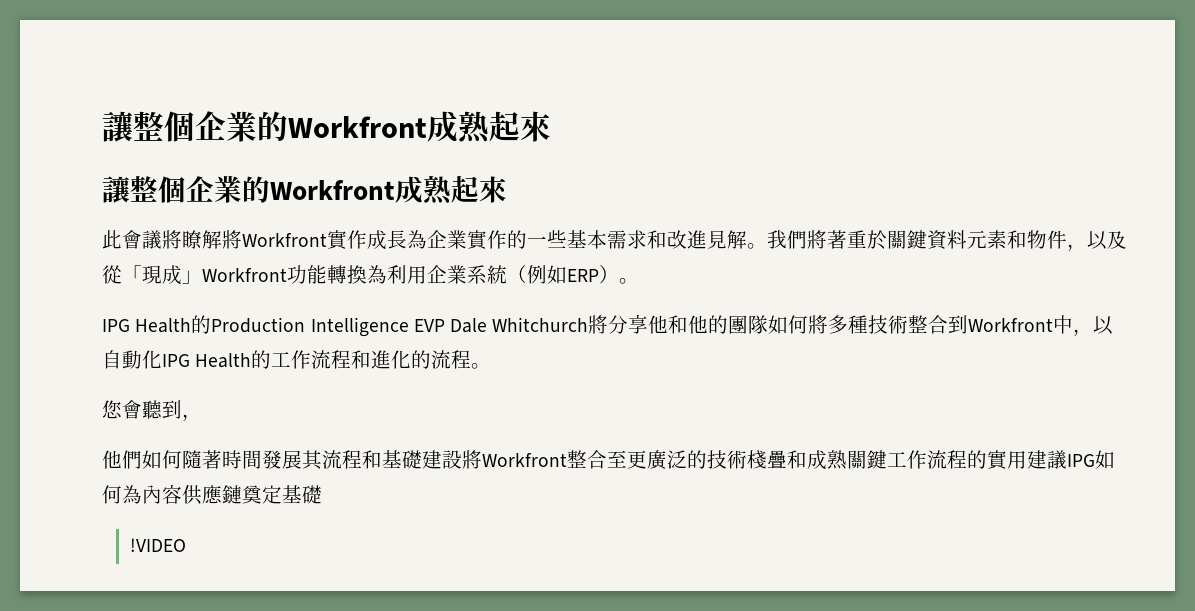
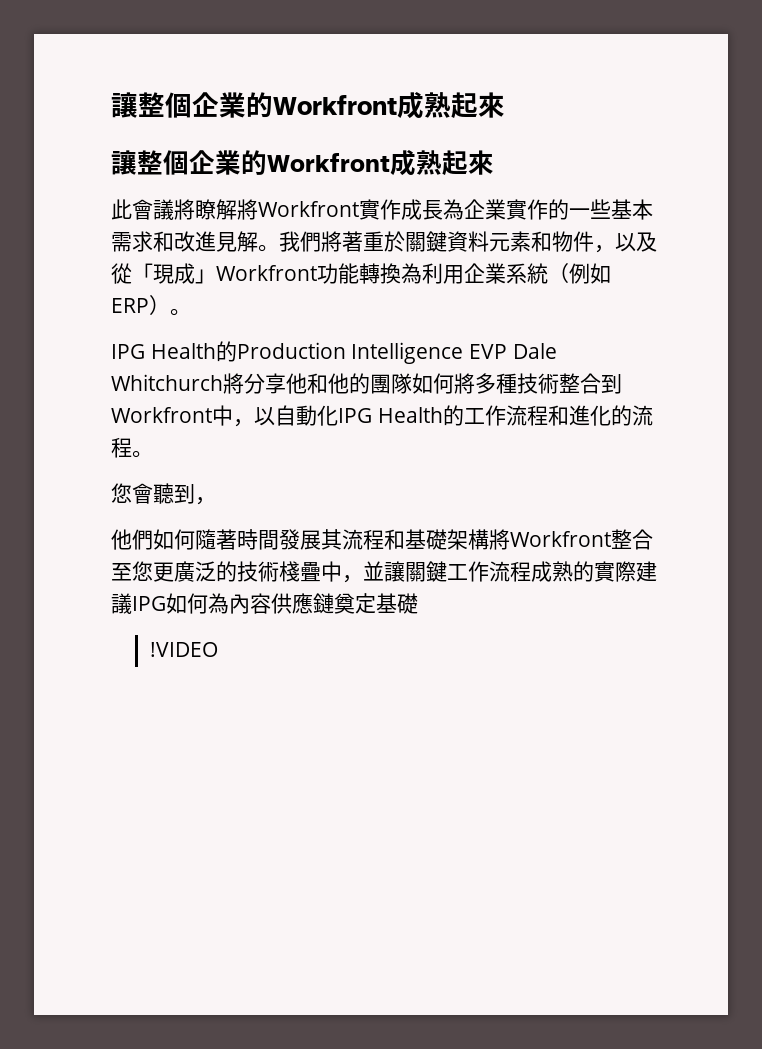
[422,450,462,469] 建設 -> [447,529,489,550] 架構
(627, 459) none -> [132,561,153,581] 您
[787,450,847,470] 和成熟 -> [321,561,405,583] 中，並讓
[967,450,1027,470] 的實用 -> [531,561,636,582] 成熟的實際

